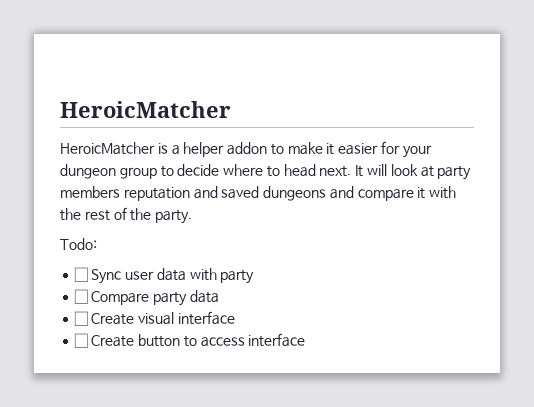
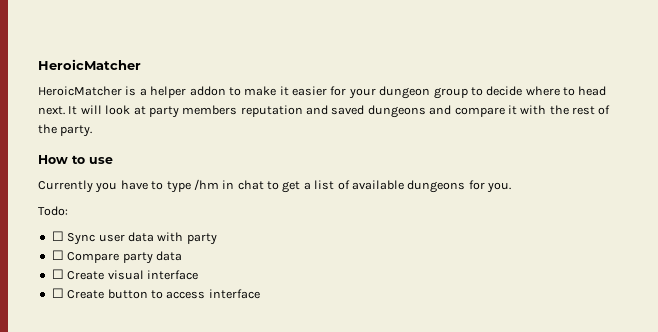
(193, 217) none -> [38,155,113,164] [38,179,511,193] // How to use // Currently you have to type /hm in chat to get a list of available dungeons for you.

